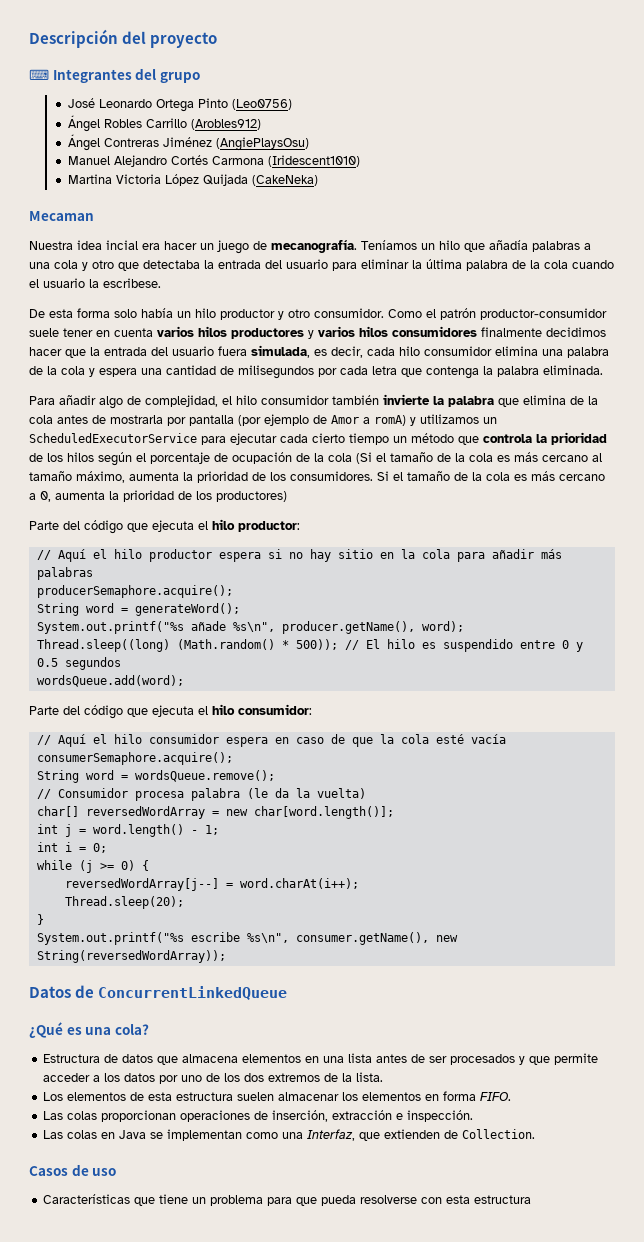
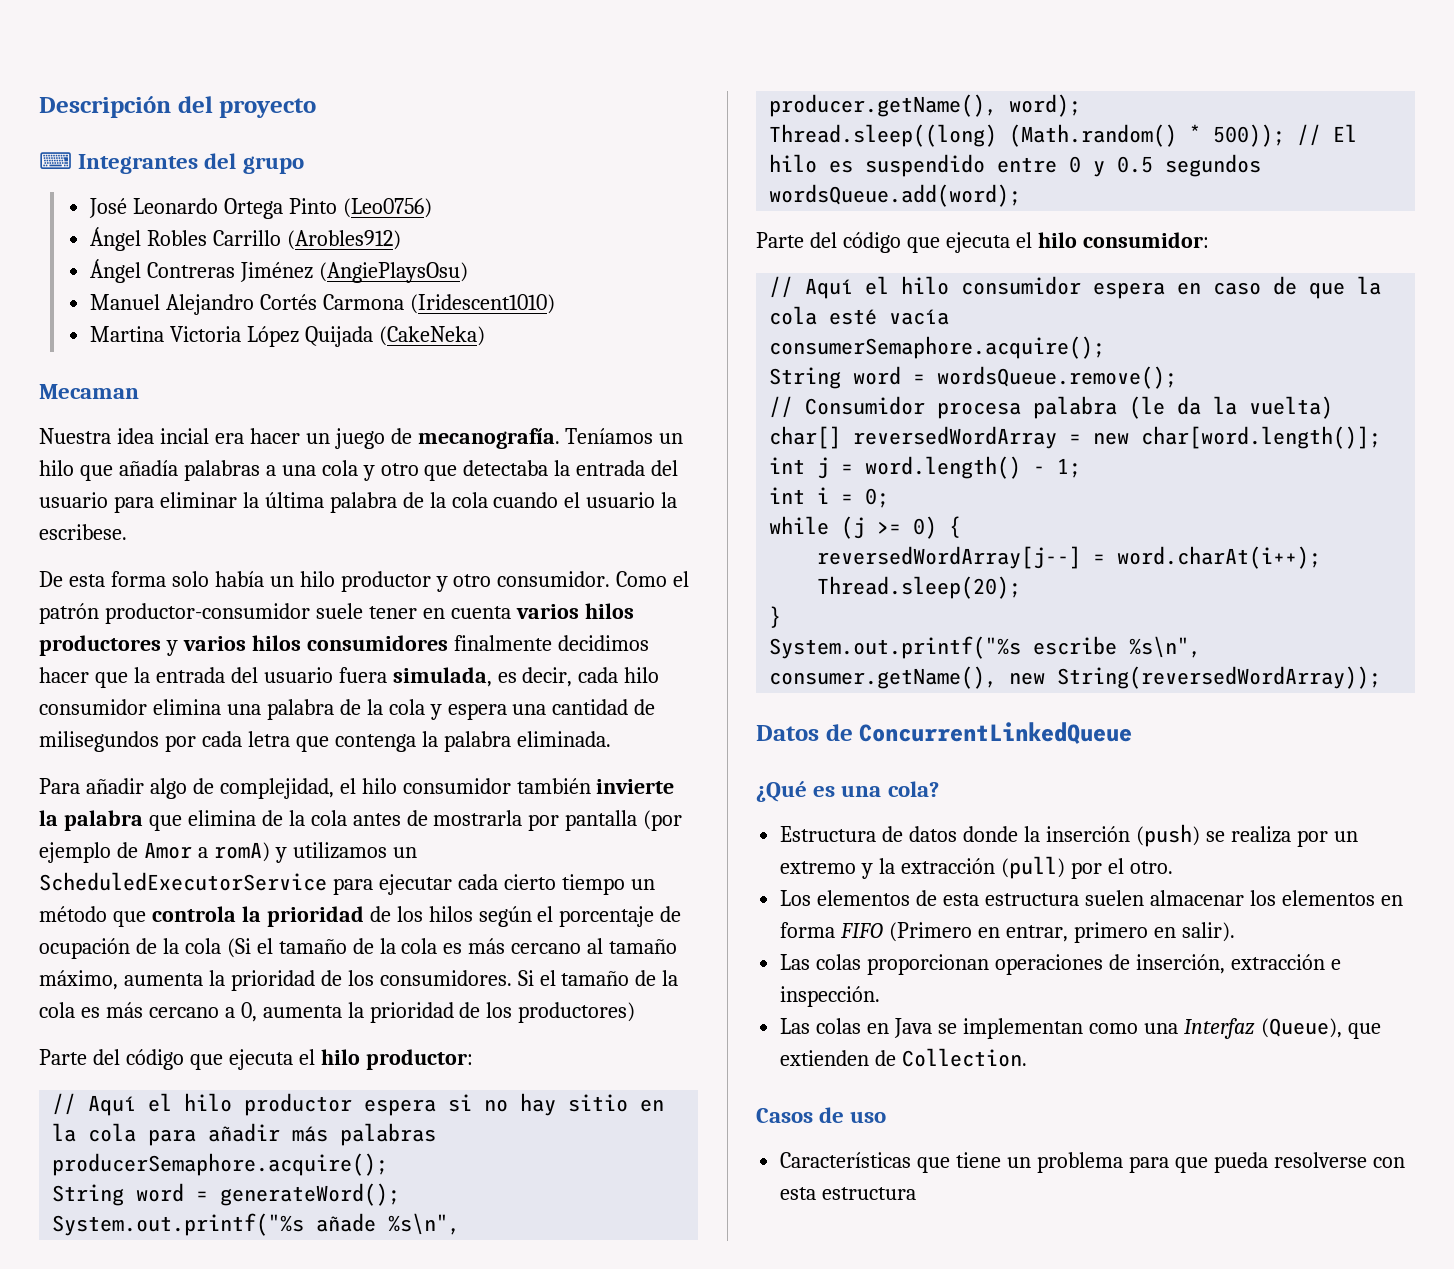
[157,1053,599,1065] [43,1072,384,1084] que almacena elementos en una lista antes de ser procesados y que permite acceder a los datos por uno de los dos extremos de la lista. -> [963,824,1358,847] [780,856,1173,879] donde la inserción (push) se realiza por un extremo y la extracción (pull) por el otro.
[480,1092,512,1101] FIFO. -> [840,922,1235,943] FIFO (Primero en entrar, primero en salir).
[307,1129,356,1141] Interfaz, -> [1183,1018,1342,1039] Interfaz (Queue),

